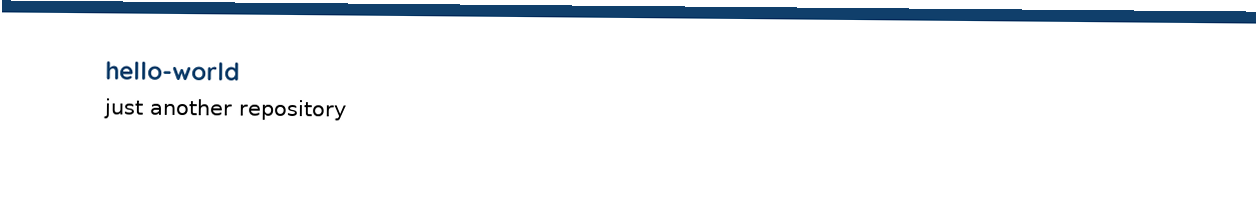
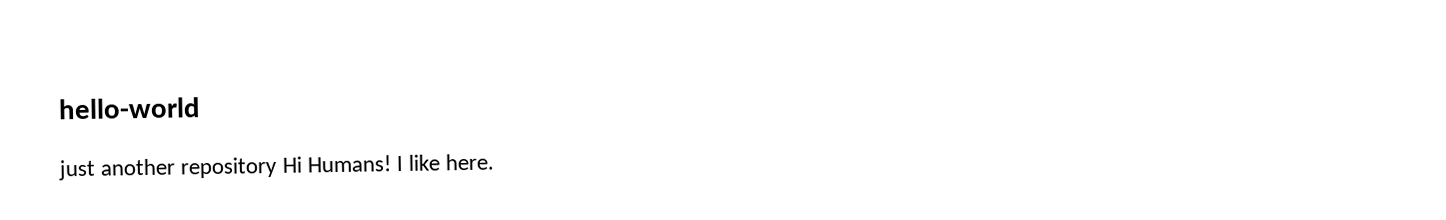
(347, 110) none -> [281,153,495,173] Hi Humans! I like here.

